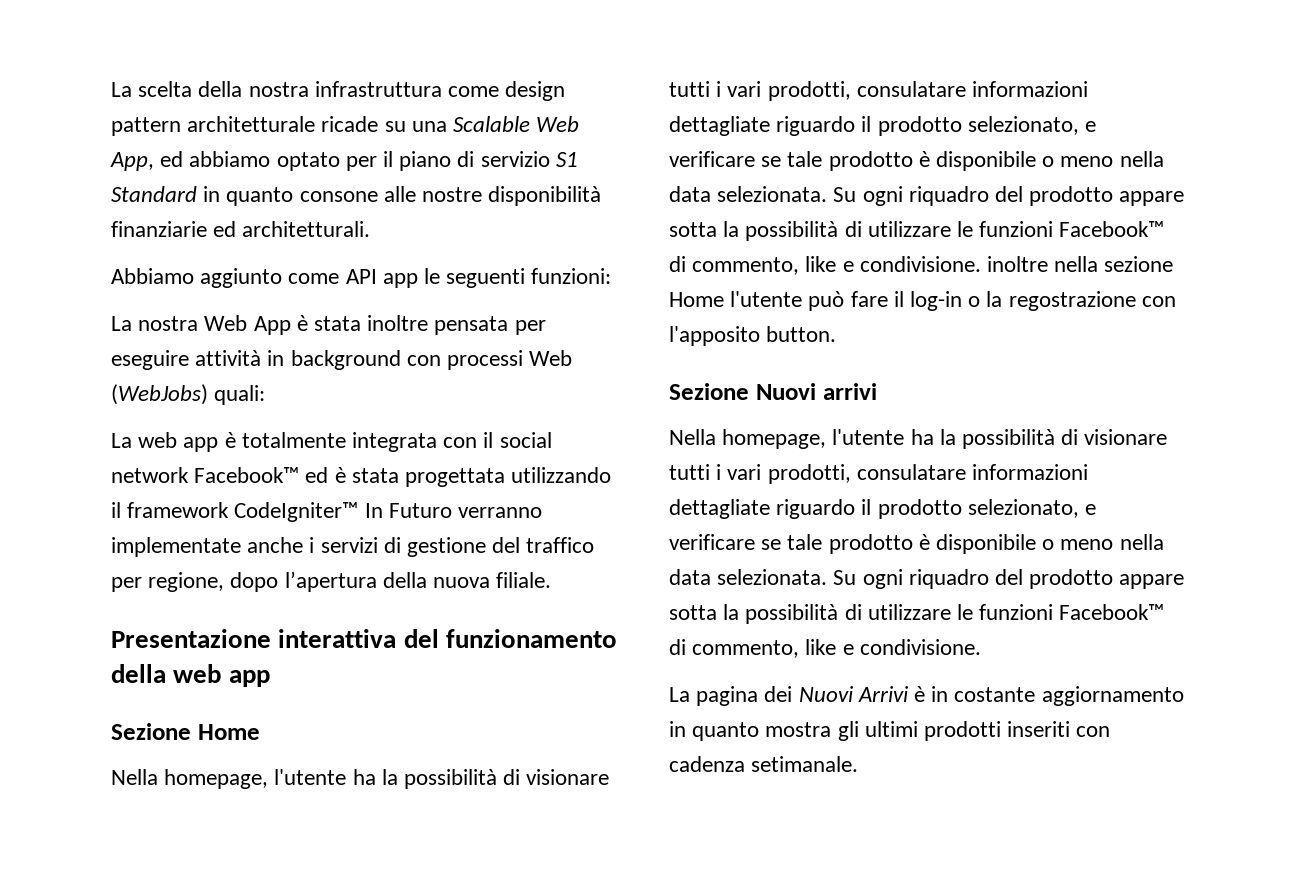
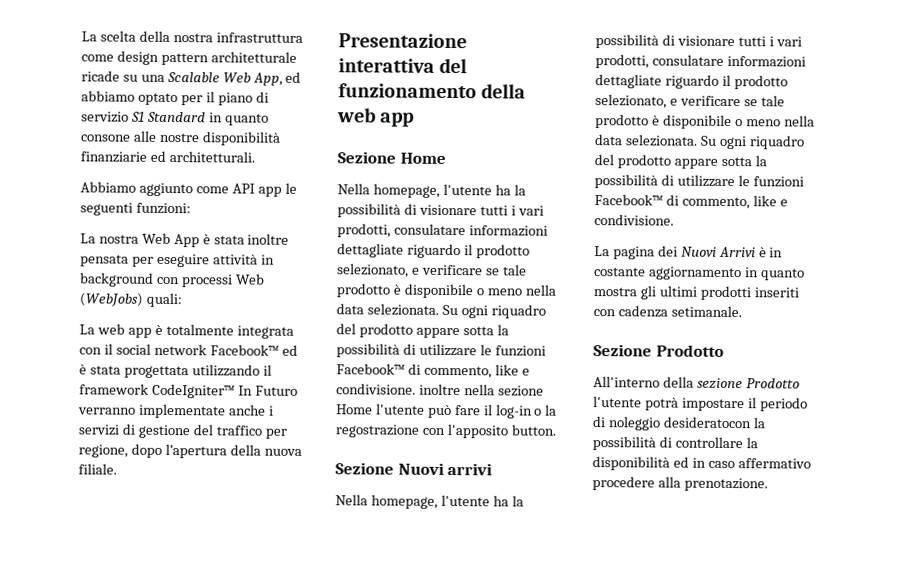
(859, 764) none -> [593,344,724,357] [593,376,800,390] [593,396,808,412] [592,416,766,431] [592,436,758,451] [592,456,811,471] [592,476,768,492] // Sezione Prodotto // All'interno della sezione Prodotto l'utente potrà impostare il periodo di noleggio desideratocon la possibilità di controllare la disponibilità ed in caso affermativo procedere alla prenotazione.

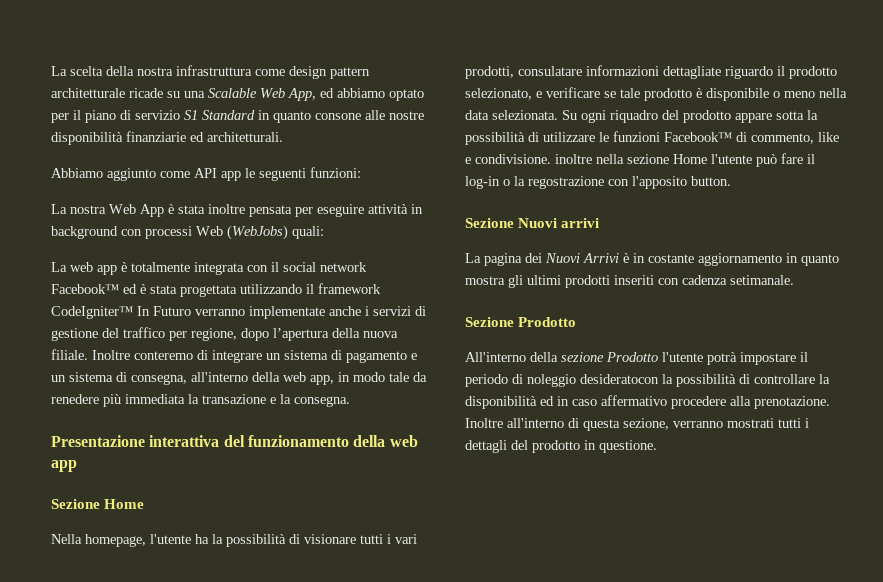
(117, 469) none -> [92,350,417,363] [51,372,427,385] [51,394,350,407] Inoltre conteremo di integrare un sistema di pagamento e un sistema di consegna, all'interno della web app, in modo tale da renedere più immediata la transazione e la consegna.
[335,494,524,509] [595,34,802,49] [595,54,806,69] [595,74,788,90] [595,94,785,109] [595,114,815,130] [594,134,805,150] [594,154,767,169] [594,174,804,189] [594,194,788,210] [594,214,674,226] // Nella homepage, l'utente ha la possibilità di visionare tutti i vari prodotti, consulatare informazioni dettagliate riguardo il prodotto selezionato, e verificare se tale prodotto è disponibile o meno nella data selezionata. Su ogni riquadro del prodotto appare sotta la possibilità di utilizzare le funzioni Facebook™ di commento, like e condivisione. -> (600, 223) none
(768, 484) none -> [465,418,809,431] [465,440,657,453] Inoltre all'interno di questa sezione, verranno mostrati tutti i dettagli del prodotto in questione.

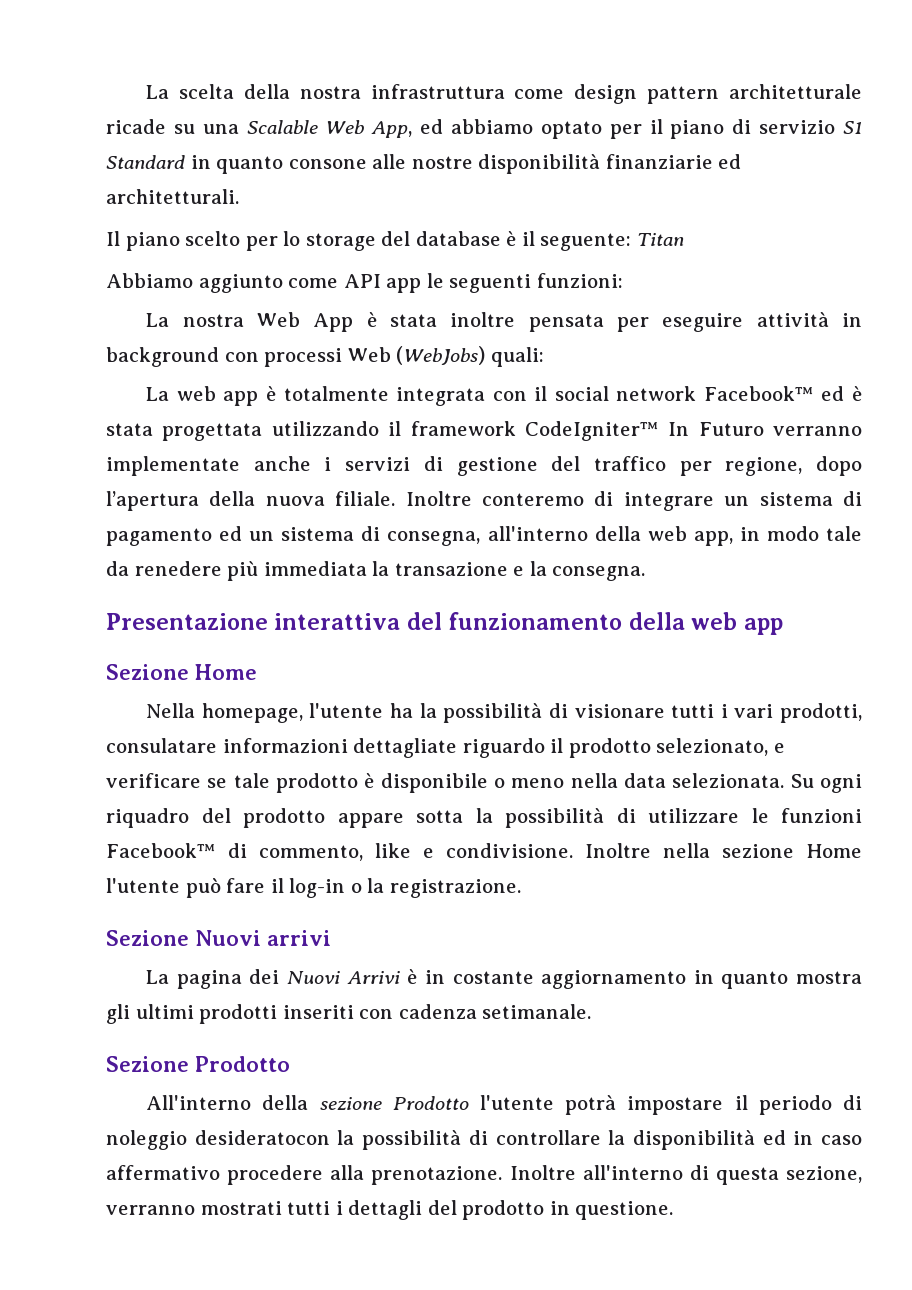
(283, 137) none -> [106,231,684,251] // Il piano scelto per lo storage del database è il seguente: Titan
[411,353,417,360] e -> [219,526,243,541] ed
[555,154,592,164] inoltre -> [584,843,651,858] Inoltre
[528,176,731,189] regostrazione con l'apposito button. -> [389,879,521,898] registrazione.

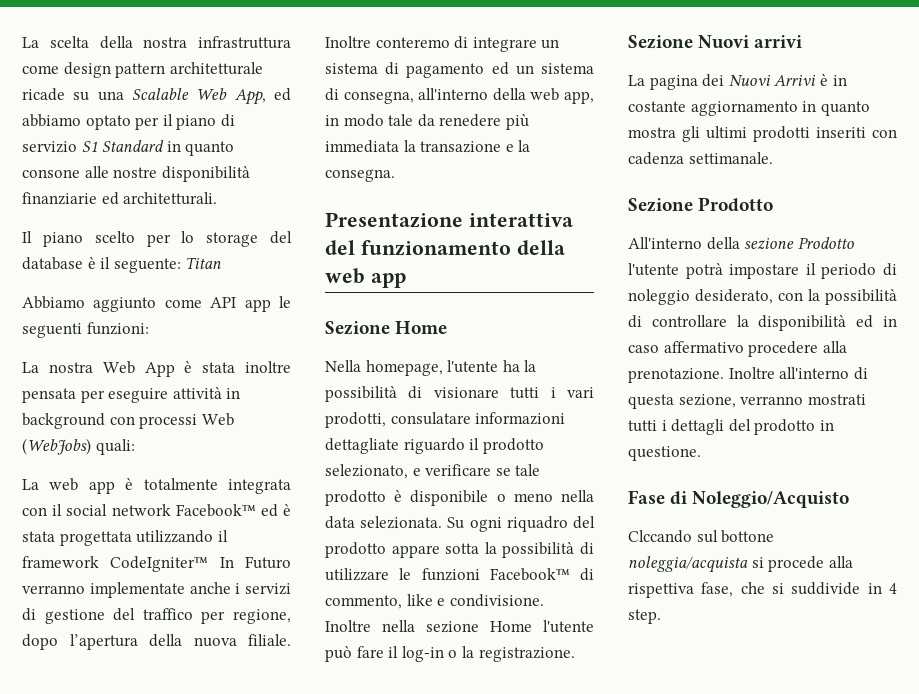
[482,1004,592,1019] setimanale. -> [688,152,773,164] settimanale.
[194,1130,330,1145] desideratocon -> [695,289,803,304] desiderato, con
(674, 1210) none -> [628,490,850,508] [628,530,775,543] [628,556,853,573] [628,582,897,598] [628,609,661,624] // Fase di Noleggio/Acquisto // Clccando sul bottone noleggia/acquista si procede alla rispettiva fase, che si suddivide in 4 step.

